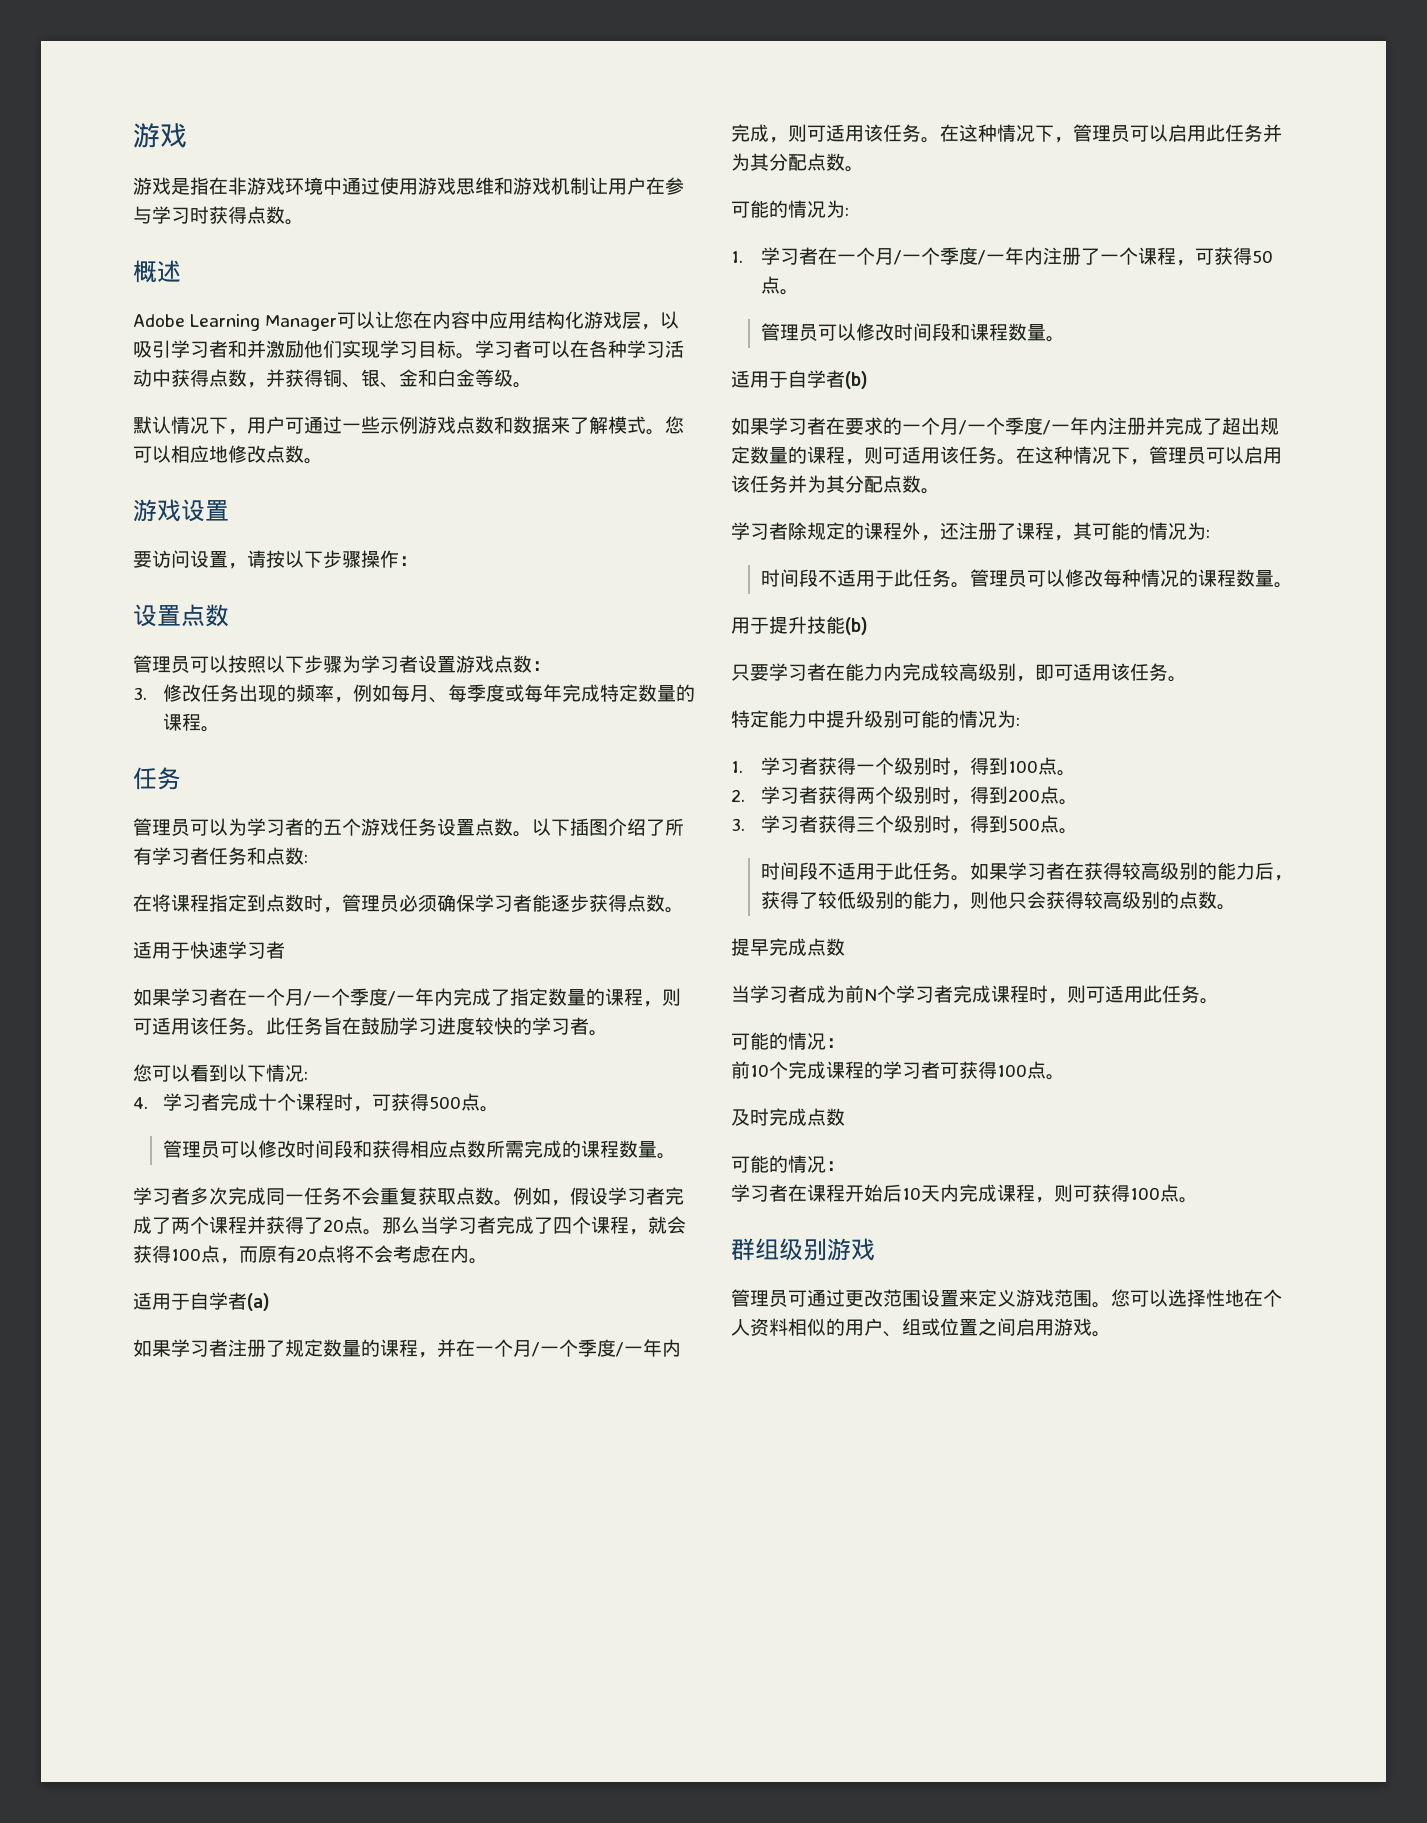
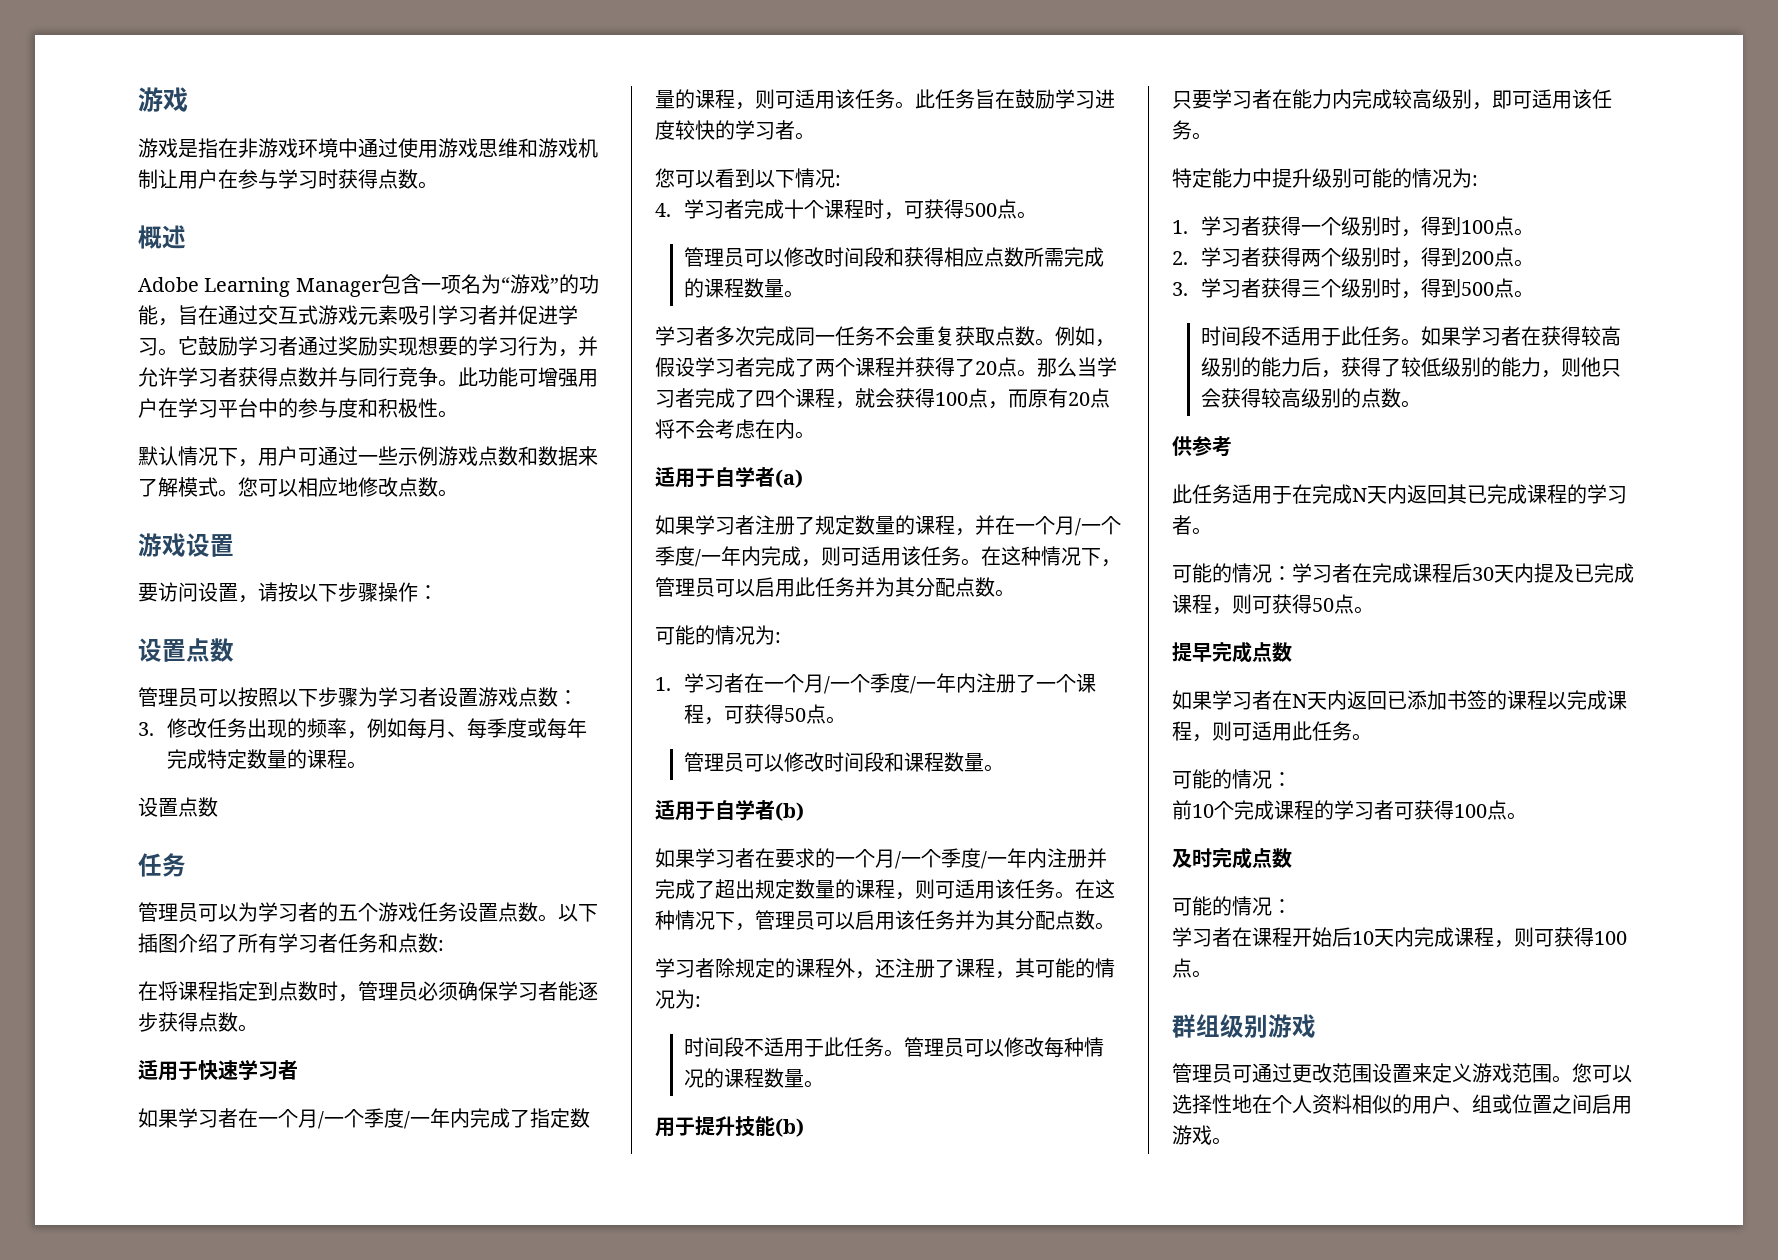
[337,311,680,330] [133,340,684,359] [133,369,513,388] 可以让您在内容中应用结构化游戏层，以吸引学习者和并激励他们实现学习目标。学习者可以在各种学习活动中获得点数，并获得铜、银、金和白金等级 -> [380,274,599,294] [138,305,578,326] [138,336,598,357] [138,367,598,387] [138,398,438,418] 包含一项名为“游戏”的功能，旨在通过交互式游戏元素吸引学习者并促进学习。它鼓励学习者通过奖励实现想要的学习行为，并允许学习者获得点数并与同行竞争。此功能可增强用户在学习平台中的参与度和积极性
(220, 729) none -> [138,797,218,817] // 设置点数
[731,938,845,956] [731,985,1048,1003] 提早完成点数 // 当学习者成为前N个学习者完成课程时 -> [1172,436,1232,457] [1172,484,1627,504] [1172,515,1212,535] [1172,563,1634,583] [1172,594,1374,615] [1172,641,1292,663] [1172,690,1627,710] [1172,721,1192,741] 供参考 // 此任务适用于在完成N天内返回其已完成课程的学习者。 // 可能的情况：学习者在完成课程后30天内提及已完成课程，则可获得50点。 // 提早完成点数 // 如果学习者在N天内返回已添加书签的课程以完成课程

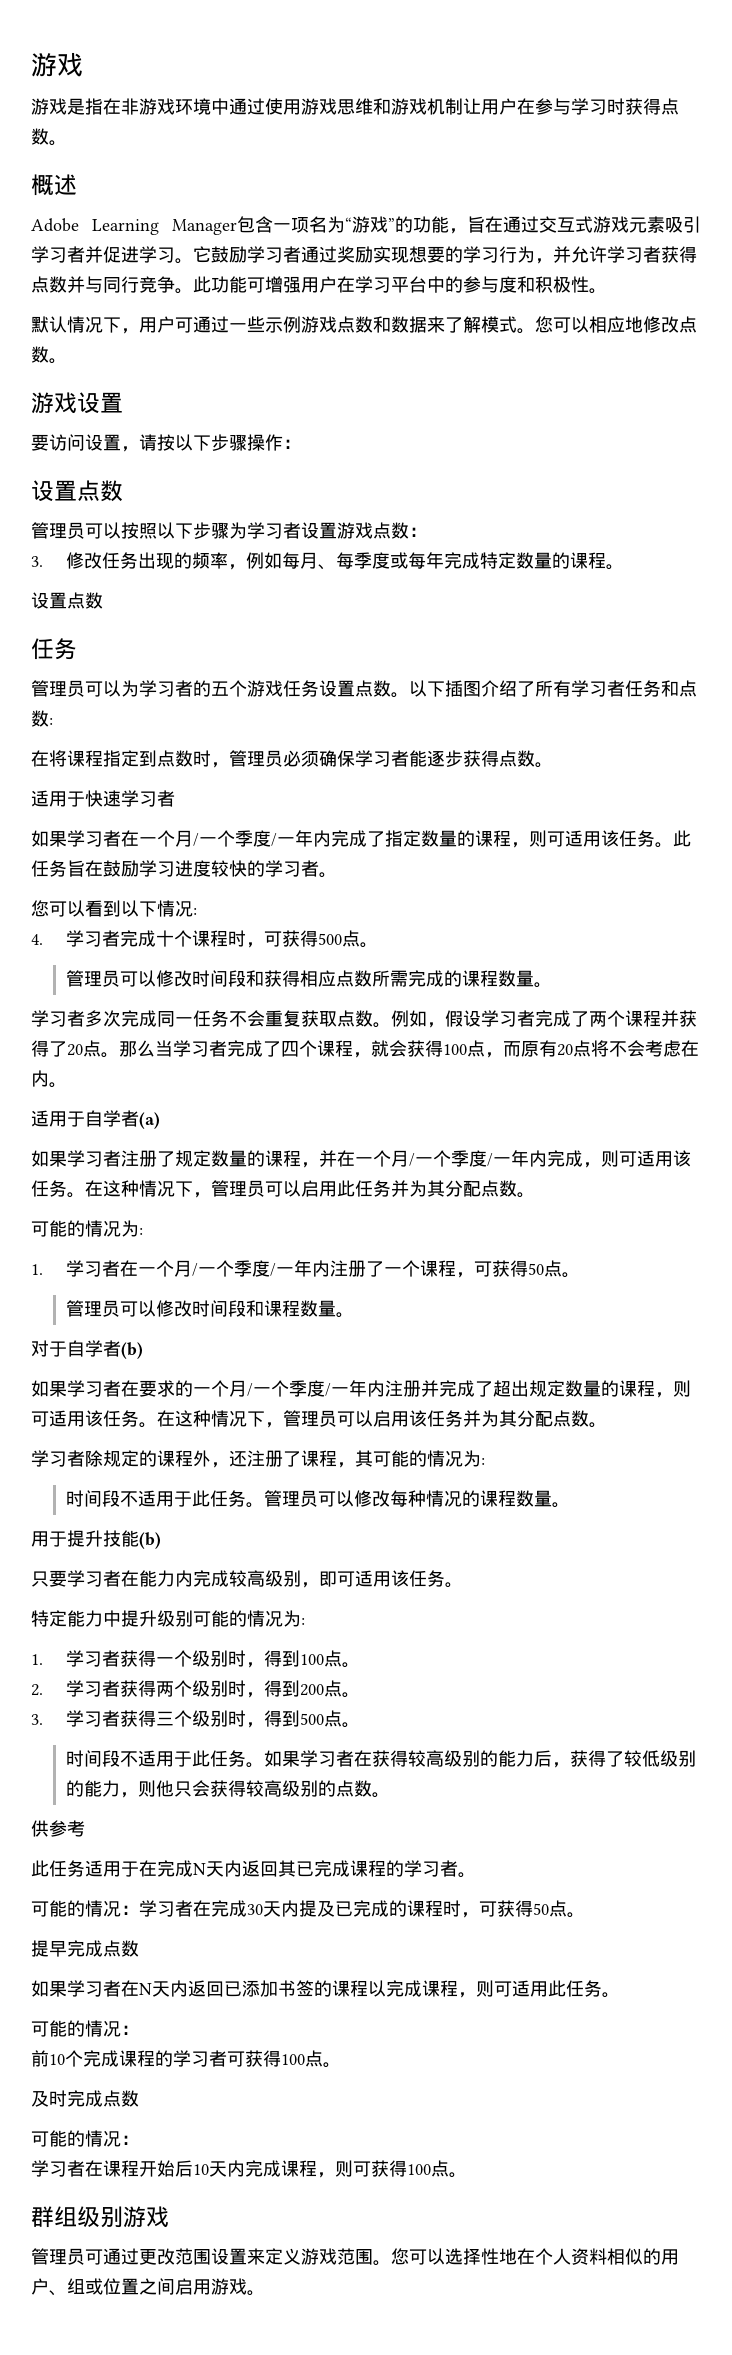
[655,800,695,821] 适用 -> [31,1340,49,1357] 对
[1412,563,1472,583] 课程后 -> (247, 1908) none
[1172,594,1252,615] 课程，则 -> [389,1900,479,1918] 的课程时，

